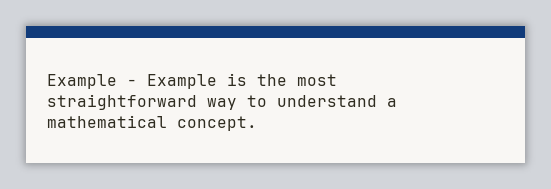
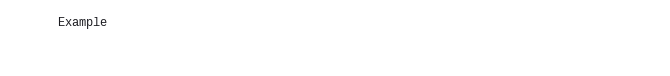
[47,73,337,89] [47,94,397,110] [47,115,257,131] Example - Example is the most straightforward way to understand a mathematical concept. -> [58,17,107,29] Example

